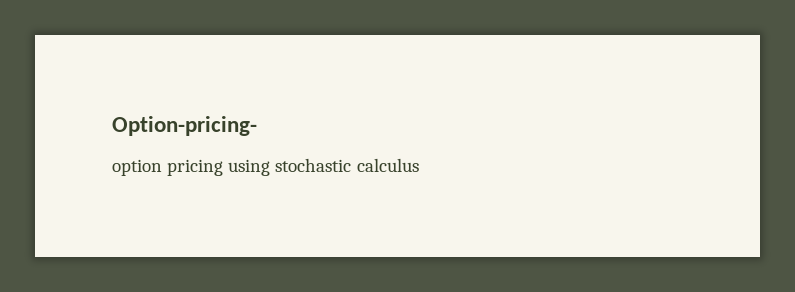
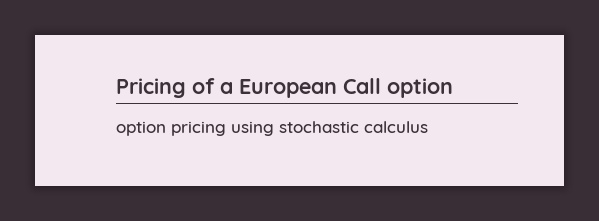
[112,116,257,136] Option-pricing- -> [116,78,453,98] Pricing of a European Call option

